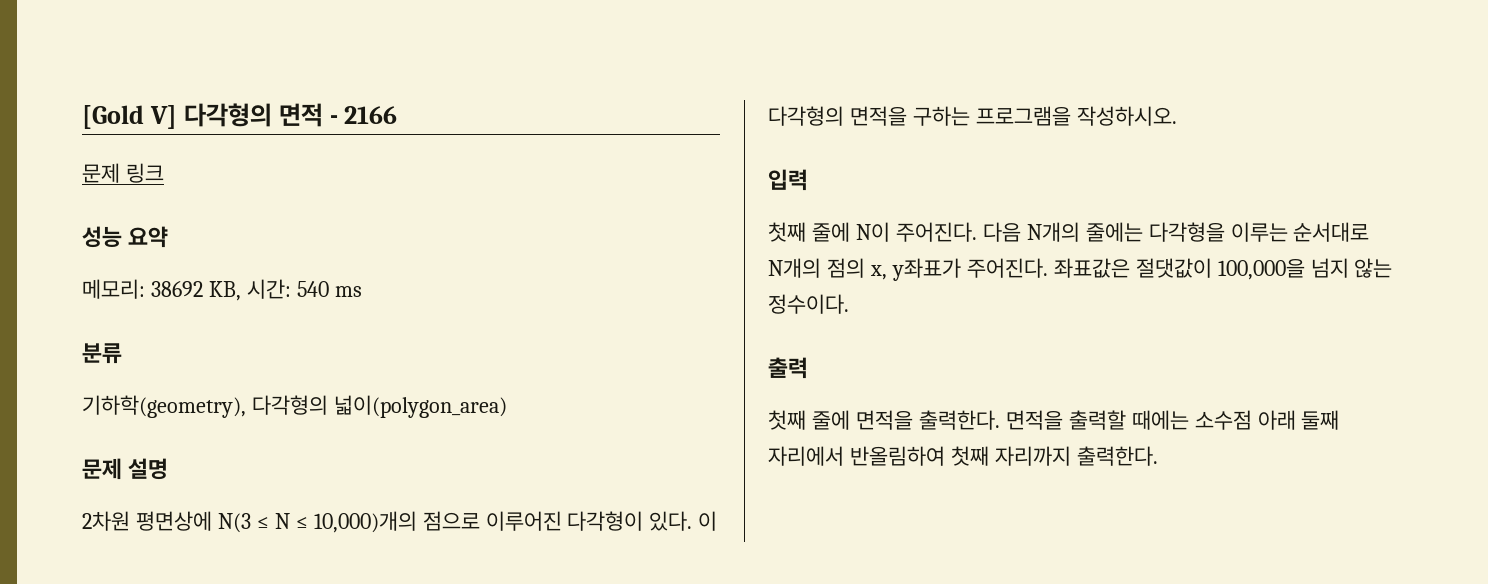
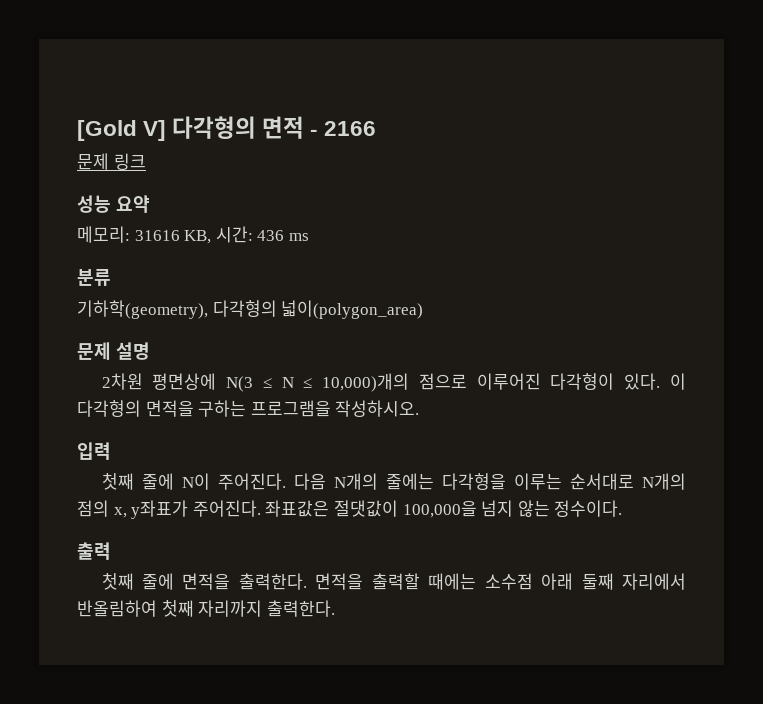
[150,281,203,297] 38692 -> [134,230,180,241] 31616
[296,281,329,297] 540 -> [257,230,285,241] 436

